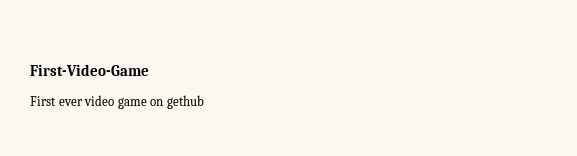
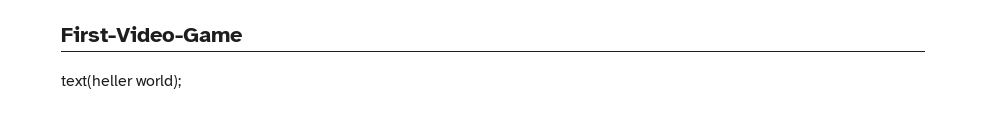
[30,95,204,109] First ever video game on gethub -> [61,75,182,89] text(heller world);

